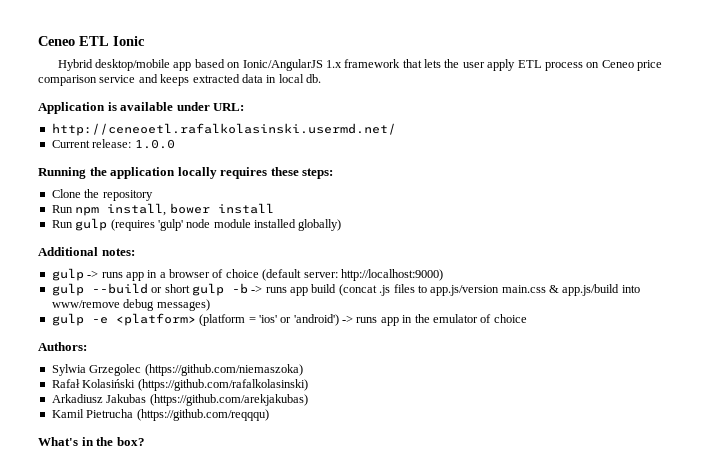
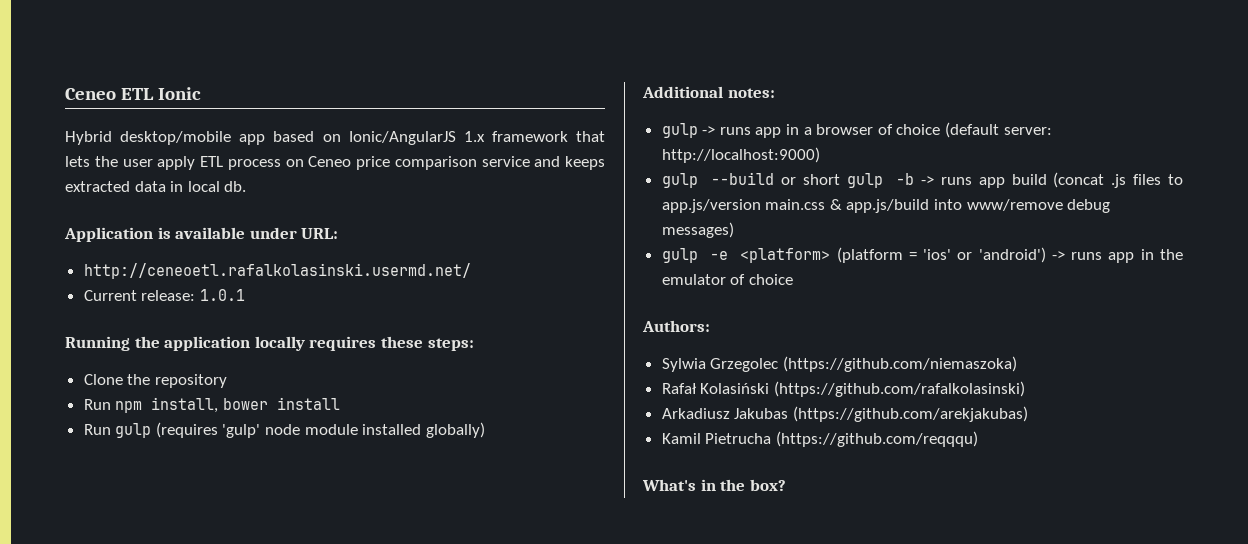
[134,139,175,149] 1.0.0 -> [199,289,245,301] 1.0.1

